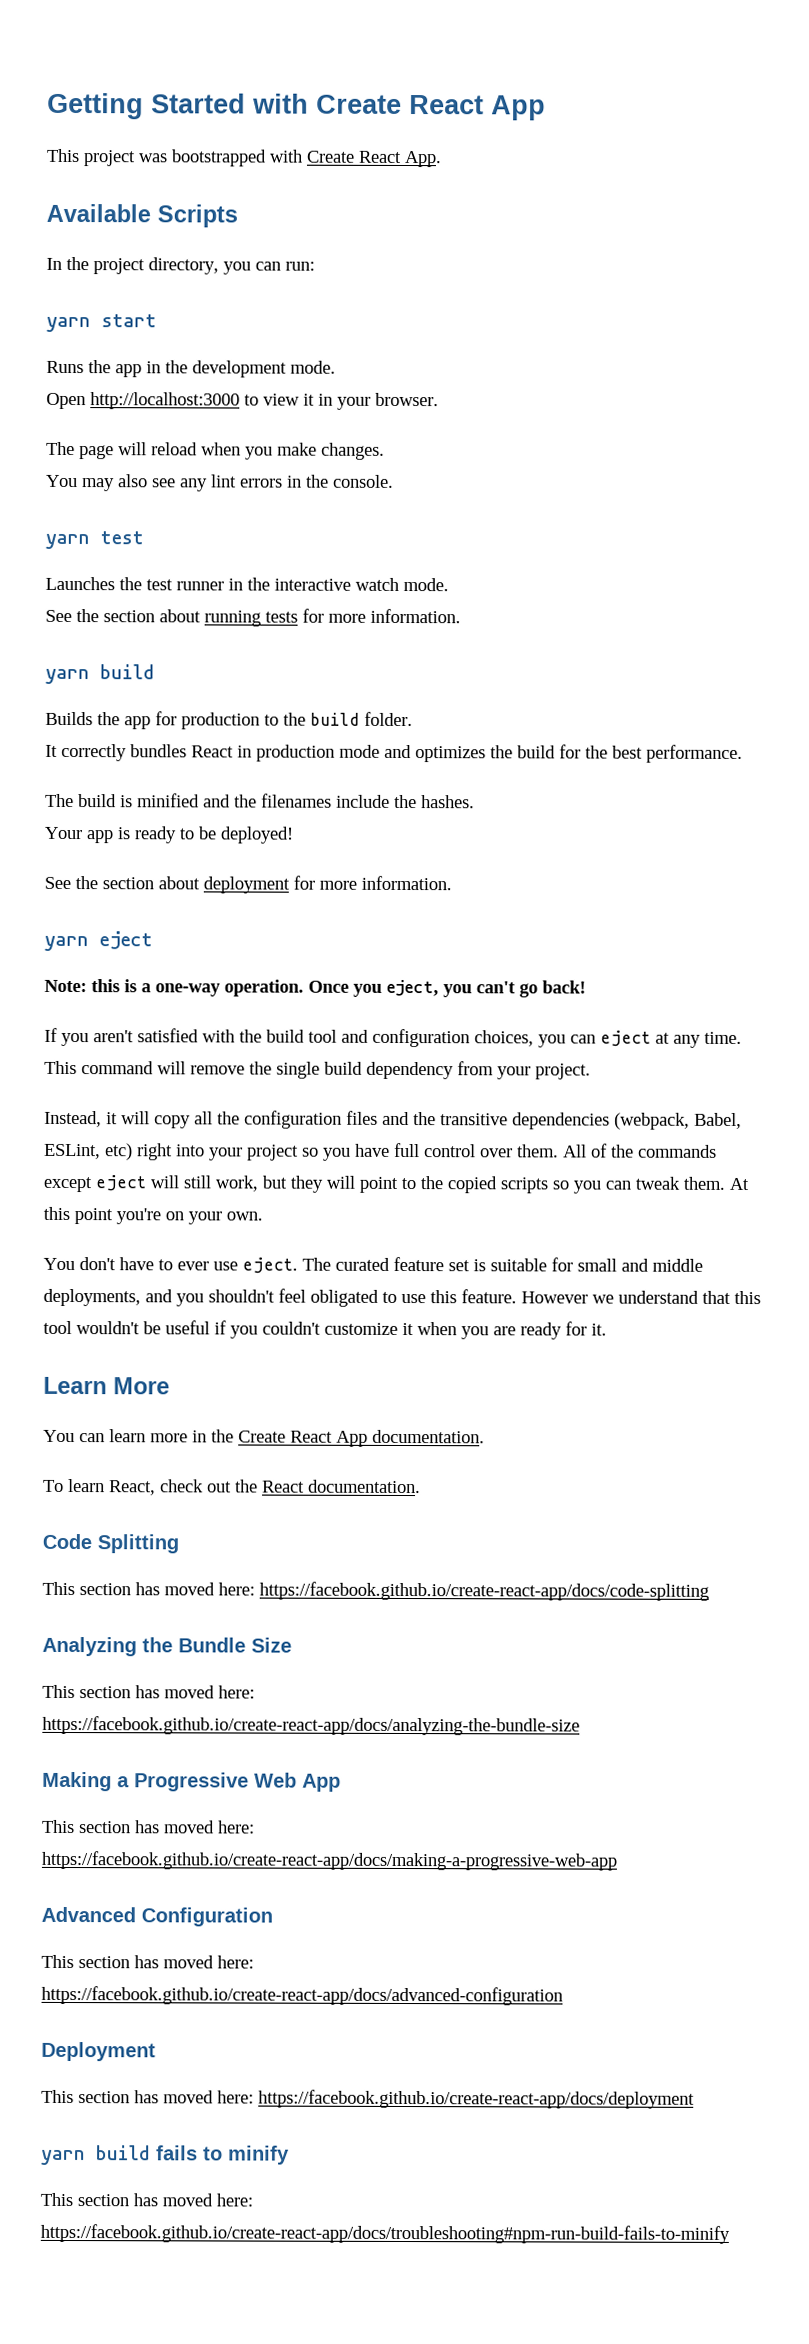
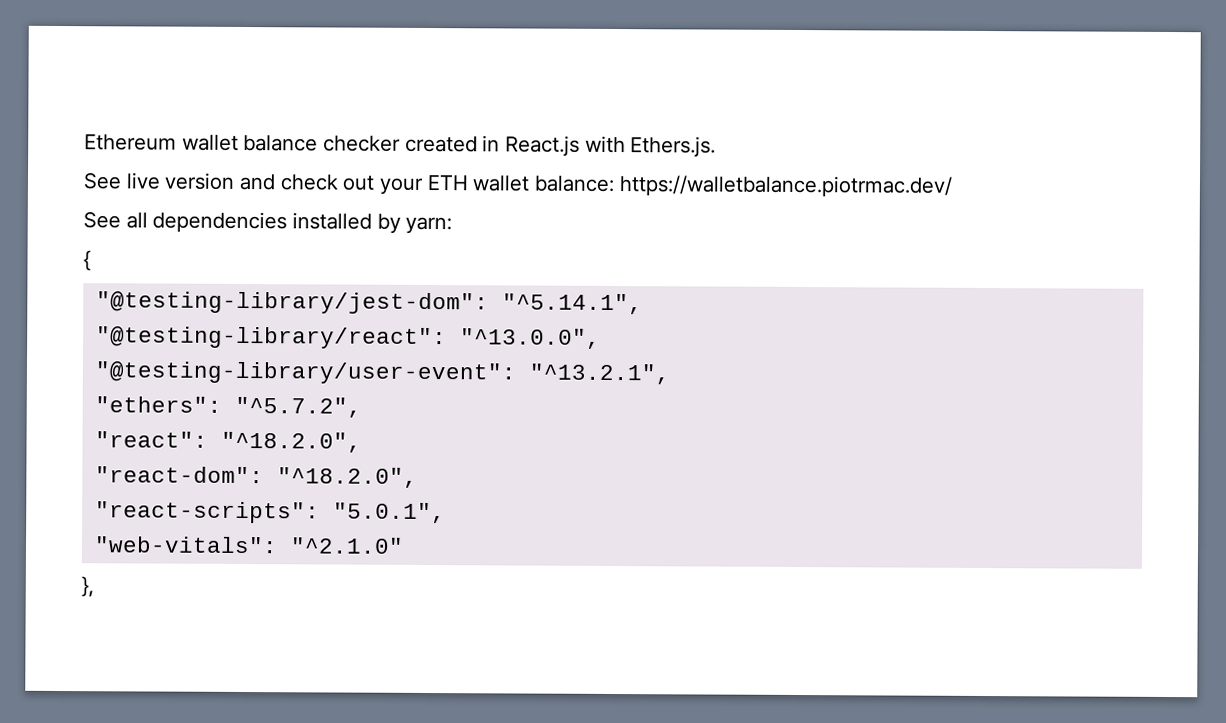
[47,92,546,121] [46,148,442,168] [46,203,238,228] [46,256,315,275] [46,314,157,333] [46,360,336,378] [46,392,439,410] [46,441,385,460] [46,474,394,492] [45,531,144,550] [45,576,449,592] [45,608,461,627] [45,664,155,685] [45,711,413,730] [45,743,743,764] [45,793,475,809] [44,826,294,844] [44,875,452,894] [44,931,153,952] [44,979,586,998] [44,1027,742,1048] [44,1060,591,1080] [44,1110,742,1130] [44,1142,717,1161] [43,1175,749,1194] [43,1206,263,1225] [43,1256,703,1274] [43,1288,761,1307] [43,1320,607,1340] [43,1376,170,1395] [43,1429,485,1447] [43,1479,421,1496] [42,1533,179,1554] [42,1581,709,1601] [42,1636,292,1657] [42,1684,255,1699] [42,1715,580,1736] [42,1771,341,1792] [42,1819,255,1834] [41,1850,617,1871] [41,1906,273,1927] [41,1954,254,1969] [41,1985,563,2006] [41,2041,156,2062] [41,2089,695,2109] [41,2145,290,2166] [40,2192,253,2207] [40,2223,730,2244] Getting Started with Create React App // This project was bootstrapped with Create React App. // Available Scripts // In the project directory, you can run: // yarn start // Runs the app in the development mode. // Open http://localhost:3000 to view it in your browser. // The page will reload when you make changes. // You may also see any lint errors in the console. // yarn test // Launches the test runner in the interactive watch mode. // See the section about running tests for more information. // yarn build // Builds the app for production to the build folder. // It correctly bundles React in production mode and optimizes the build for the best performance. // The build is minified and the filenames include the hashes. // Your app is ready to be deployed! // See the section about deployment for more information. // yarn eject // Note: this is a one-way operation. Once you eject, you can't go back! // If you aren't satisfied with the build tool and configuration choices, you can eject at any time. This command will remove the single build dependency from your project. // Instead, it will copy all the configuration files and the transitive dependencies (webpack, Babel, ESLint, etc) right into your project so you have full control over them. All of the commands except eject will still work, but they will point to the copied scripts so you can tweak them. At this point you're on your own. // You don't have to ever use eject. The curated feature set is suitable for small and middle deployments, and you shouldn't feel obligated to use this feature. However we understand that this tool wouldn't be useful if you couldn't customize it when you are ready for it. // Learn More // You can learn more in the Create React App documentation. // To learn React, check out the React documentation. // Code Splitting // This section has moved here: https://facebook.github.io/create-react-app/docs/code-splitting // Analyzing the Bundle Size // This section has moved here: https://facebook.github.io/create-react-app/docs/analyzing-the-bundle-size // Making a Progressive Web App // This section has moved here: https://facebook.github.io/create-react-app/docs/making-a-progressive-web-app // Advanced Configuration // This section has moved here: https://facebook.github.io/create-react-app/docs/advanced-configuration // Deployment // This section has moved here: https://facebook.github.io/create-react-app/docs/deployment // yarn build fails to minify // This section has moved here: https://facebook.github.io/create-react-app/docs/troubleshooting#npm-run-build-fails-to-minify -> [84,134,717,158] [83,172,953,198] [83,211,453,235] [83,250,91,272] [95,291,643,315] [95,326,601,350] [94,361,670,385] [94,396,362,418] [94,431,362,453] [94,466,418,488] [94,501,446,524] [93,536,404,554] [81,576,94,598] Ethereum wallet balance checker created in React.js with Ethers.js. // See live version and check out your ETH wallet balance: https://walletbalance.piotrmac.dev/ // See all dependencies installed by yarn: // { // "@testing-library/jest-dom": "^5.14.1", // "@testing-library/react": "^13.0.0", // "@testing-library/user-event": "^13.2.1", // "ethers": "^5.7.2", // "react": "^18.2.0", // "react-dom": "^18.2.0", // "react-scripts": "5.0.1", // "web-vitals": "^2.1.0" // },

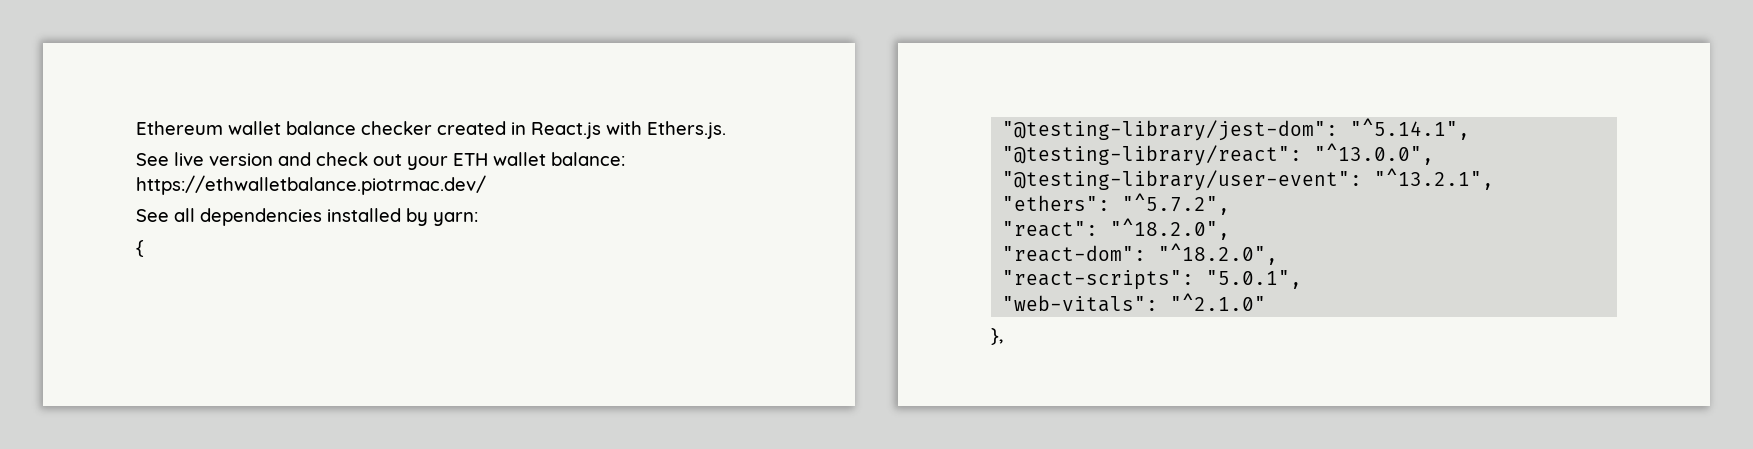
[618,175,953,198] https://walletbalance.piotrmac.dev/ -> [136,175,486,195] https://ethwalletbalance.piotrmac.dev/

